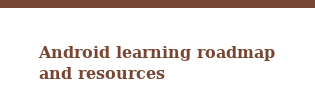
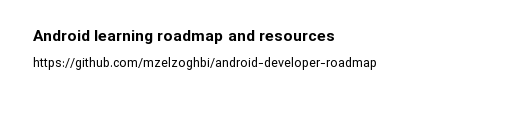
(165, 74) none -> [33,57,377,70] // https://github.com/mzelzoghbi/android-developer-roadmap

